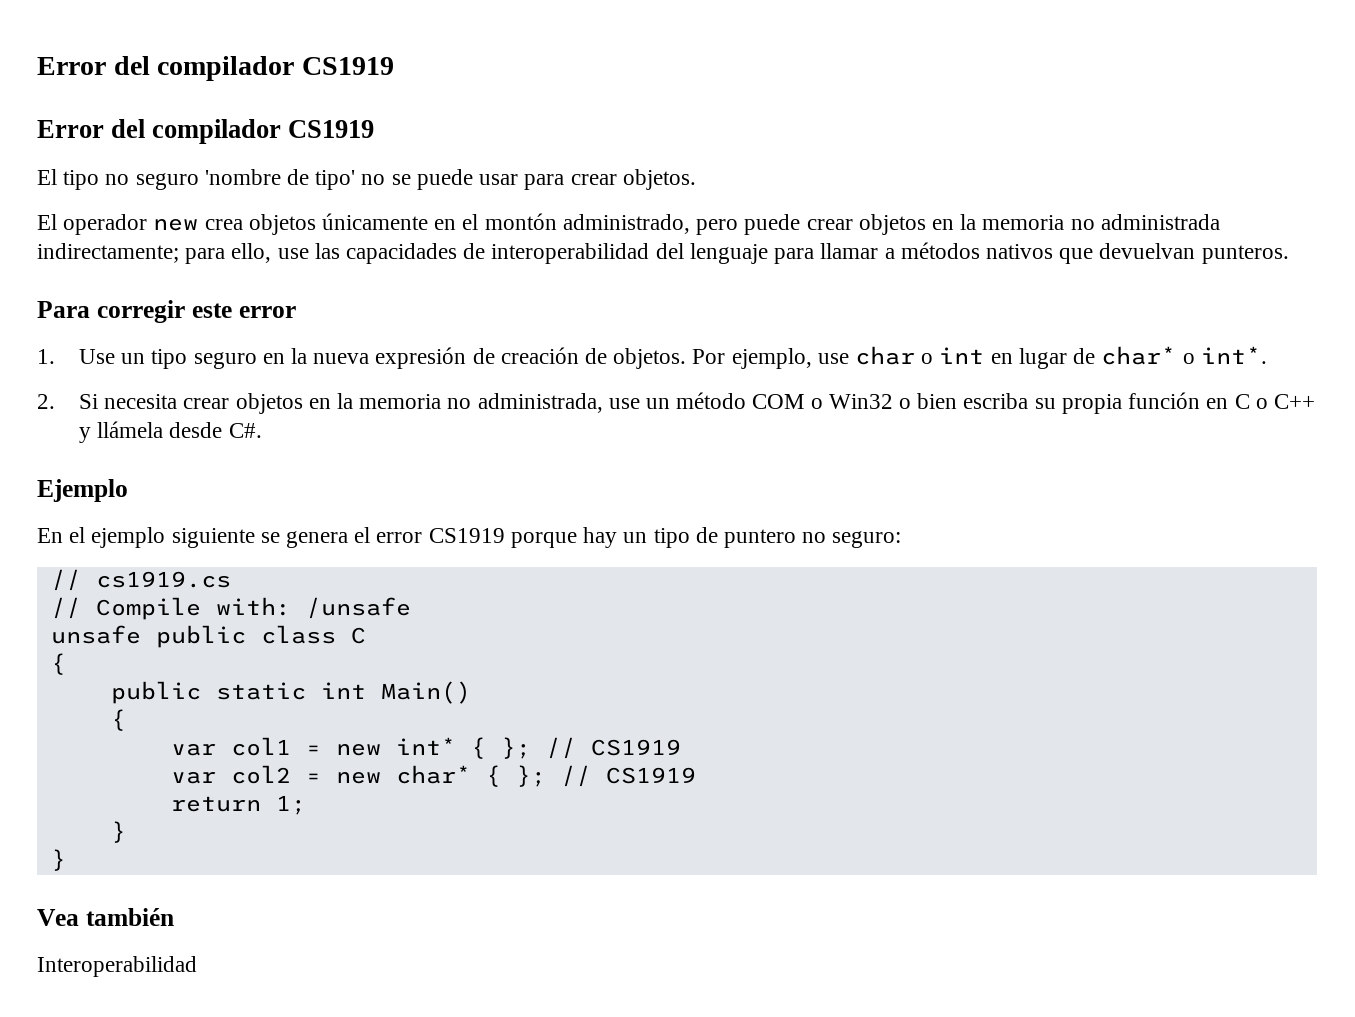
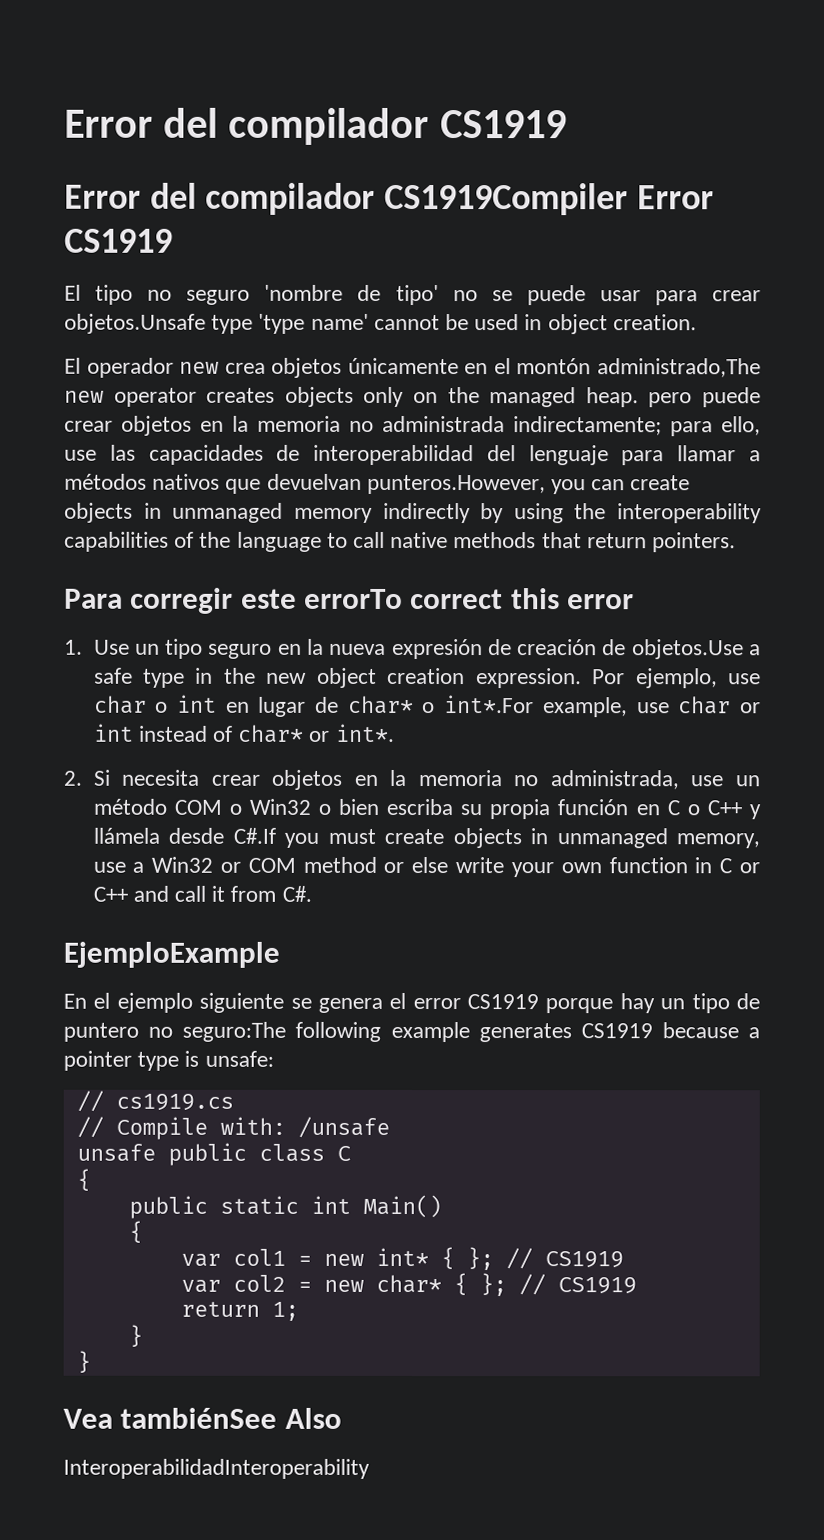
(282, 131) none -> [384,182,714,216] CS1919Compiler Error
[622,169,696,190] objetos. -> [64,313,697,335] objetos.Unsafe type 'type name' cannot be used in object creation.
[562,214,690,234] administrado, -> [596,358,761,378] [64,386,639,408] administrado,The new operator creates objects only on the managed heap.
[1201,245,1289,264] punteros. -> [366,474,691,495] [64,502,762,524] [64,531,737,553] punteros.However, you can create objects in unmanaged memory indirectly by using the interoperability capabilities of the language to call native methods that return pointers.
(232, 310) none -> [304,588,560,610] errorTo correct this
[613,348,687,369] objetos. -> [631,639,761,660] [93,667,582,689] objetos.Use a safe type in the new object creation expression.
(1195, 358) none -> [444,695,762,718] [93,723,331,743] int*.For example, use char or int instead of char* or
(223, 430) none -> [232,827,760,849] [92,856,760,878] [92,885,277,902] C#.If you must create objects in unmanaged memory, use a Win32 or COM method or else write your own function in C or C++ and call it from
[37,479,128,502] Ejemplo -> [63,941,280,968] EjemploExample
[832,531,902,548] seguro: -> [182,1021,760,1043] [63,1050,274,1071] seguro:The following example generates CS1919 because a pointer type is unsafe:
[85,908,174,926] [37,956,197,977] también // Interoperabilidad -> [120,1407,342,1429] [63,1458,370,1479] tambiénSee Also // InteroperabilidadInteroperability

